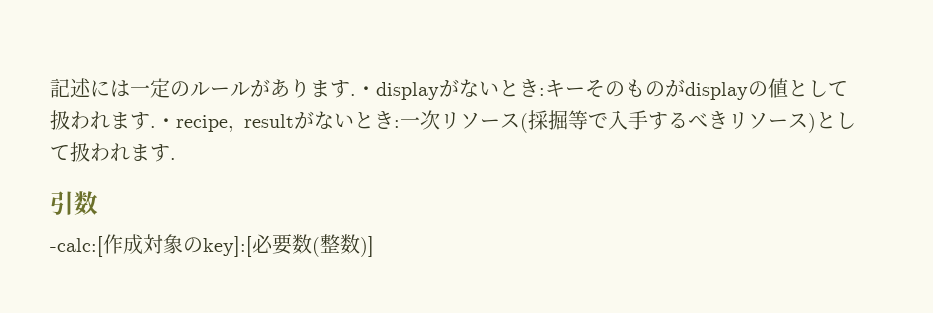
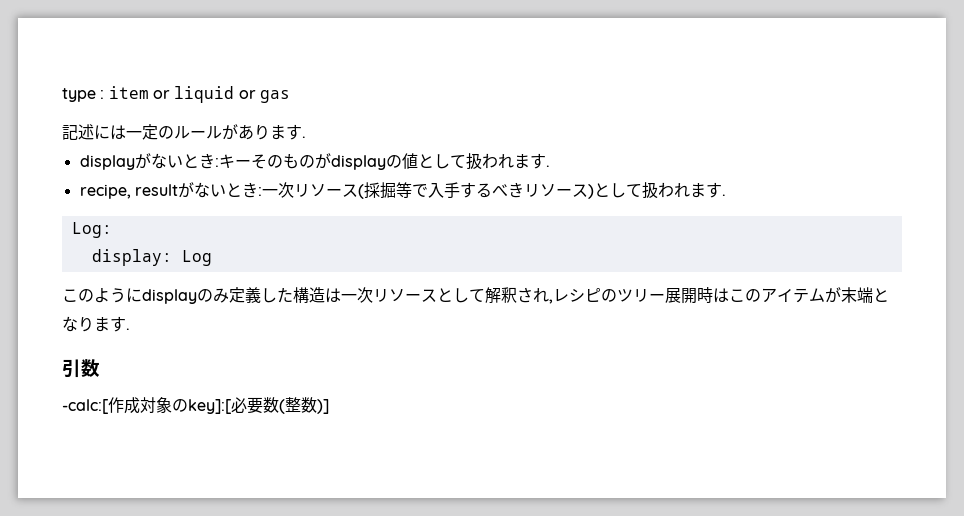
(50, 88) none -> [62,86,290,103] type : item or liquid or gas //
[356,86,376,96] ・ -> (306, 137) //
[156,118,176,128] ・ -> (550, 166) //
(176, 159) none -> [71,222,112,238] [91,249,212,266] [62,287,889,304] [62,316,130,332] // Log: // display: Log // このようにdisplayのみ定義した構造は一次リソースとして解釈され,レシピのツリー展開時はこのアイテムが末端となります.

